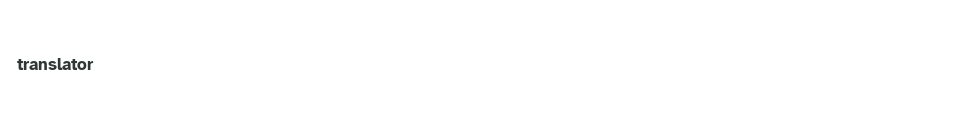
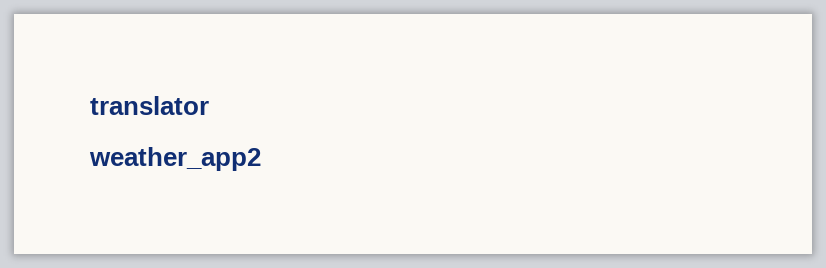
(94, 64) none -> [89,147,261,171] // weather_app2

